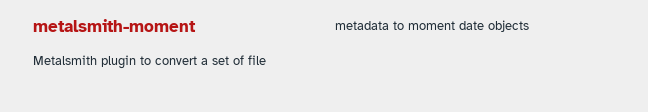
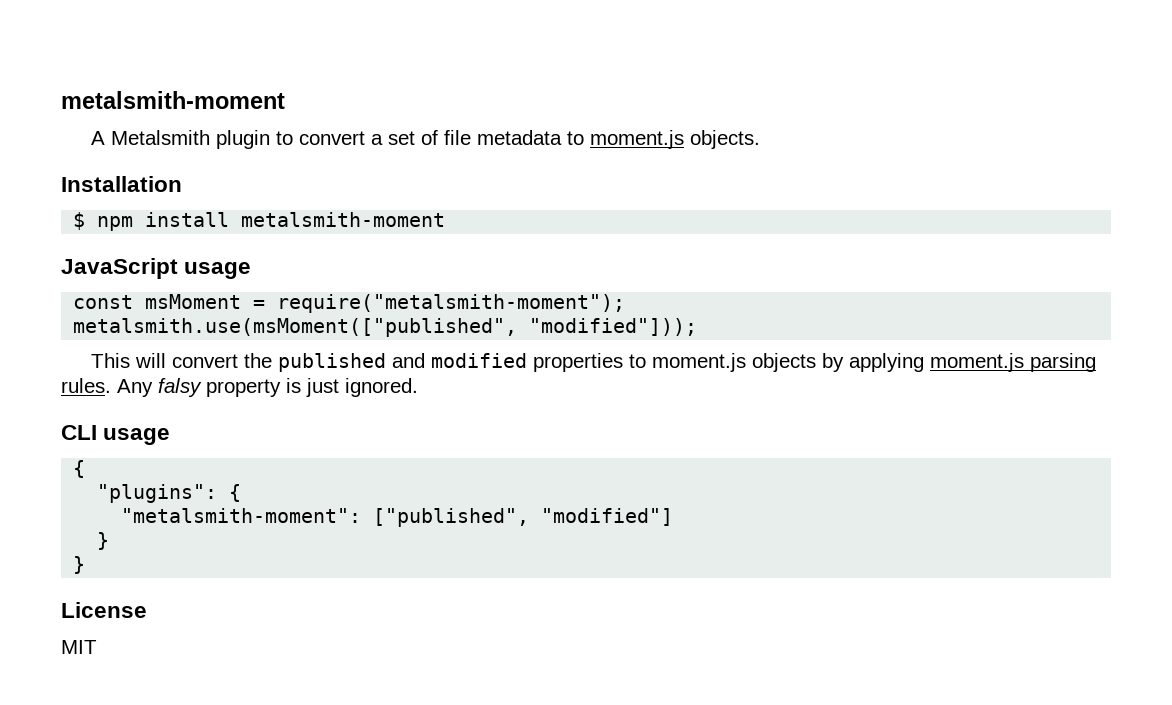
[33,19,196,32] metalsmith-moment // -> [61,91,285,109] [90,131,105,145] metalsmith-moment // A
[408,20,529,32] moment date objects -> [589,130,760,149] [61,176,182,192] [73,212,446,231] [61,258,252,279] [73,294,626,313] [73,318,698,337] [90,353,1096,372] [61,378,418,397] [61,425,171,445] [73,460,86,478] [97,484,242,503] [121,508,674,527] [97,532,110,550] [73,556,86,574] [61,602,147,618] [61,640,97,654] moment.js objects. // Installation // $ npm install metalsmith-moment // JavaScript usage // const msMoment = require("metalsmith-moment"); // metalsmith.use(msMoment(["published", "modified"])); // This will convert the published and modified properties to moment.js objects by applying moment.js parsing rules. Any falsy property is just ignored. // CLI usage // { // "plugins": { // "metalsmith-moment": ["published", "modified"] // } // } // License // MIT

